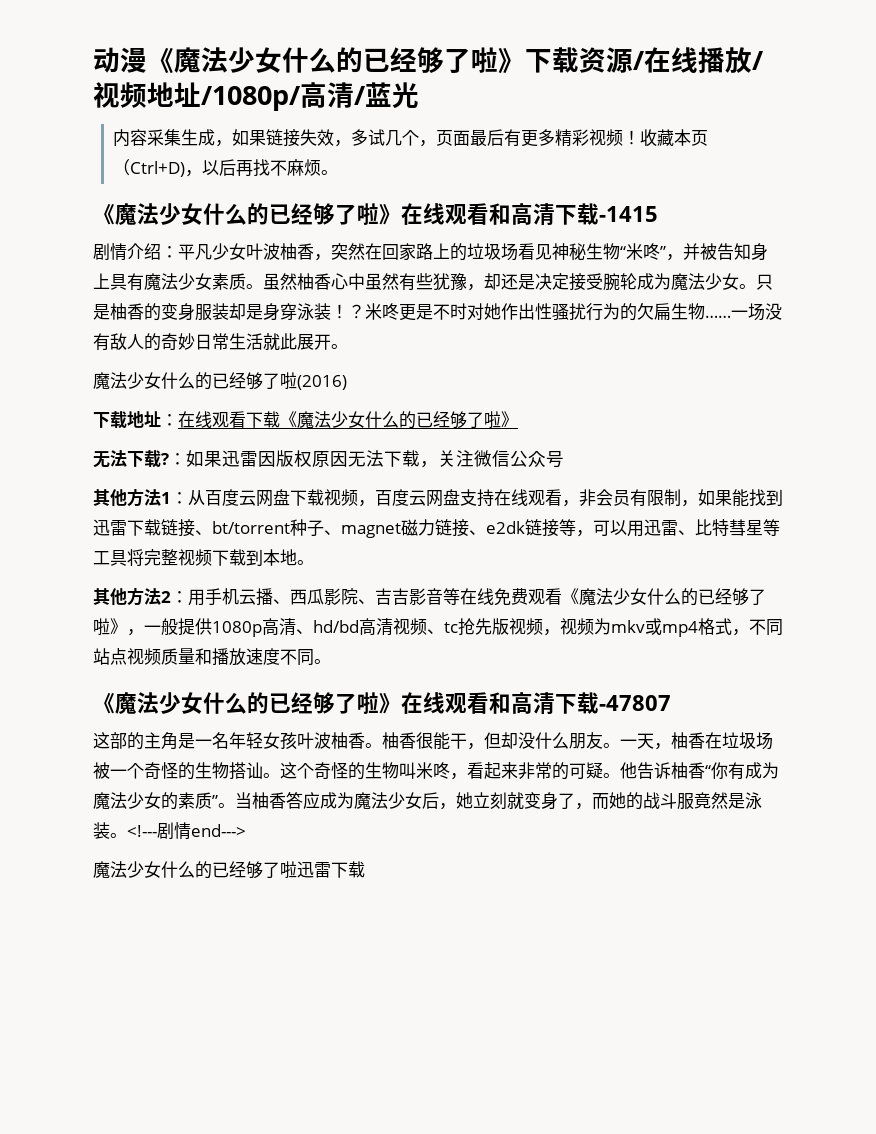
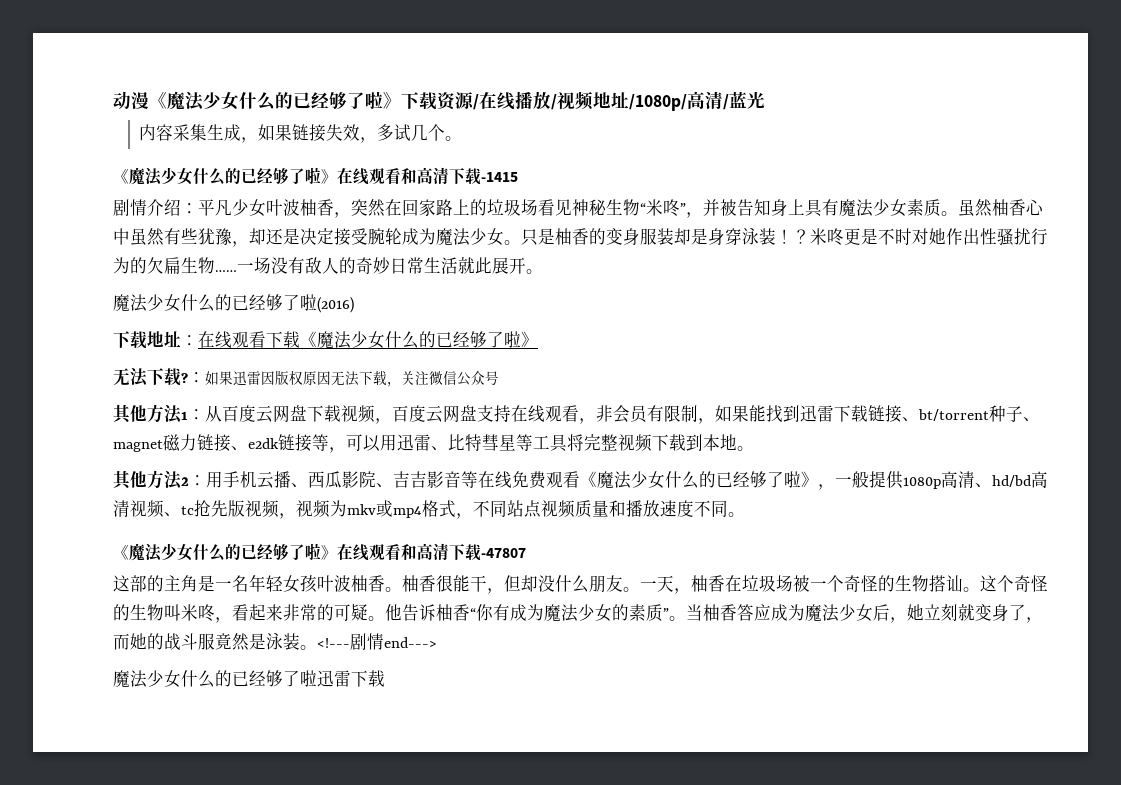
[418,129,708,147] [112,159,321,177] ，页面最后有更多精彩视频！收藏本页（Ctrl+D)，以后再找不麻烦 -> (446, 132) none

